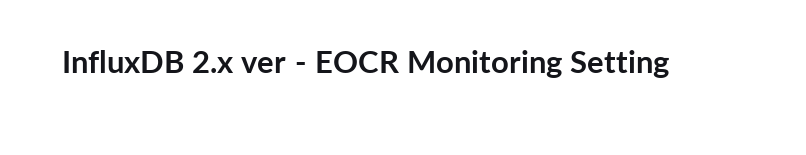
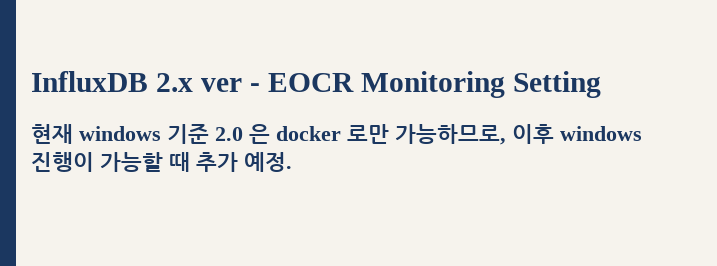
(670, 64) none -> [31,124,642,145] [31,152,292,172] // 현재 windows 기준 2.0 은 docker 로만 가능하므로, 이후 windows 진행이 가능할 때 추가 예정.

